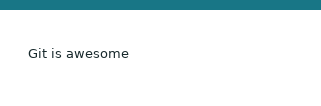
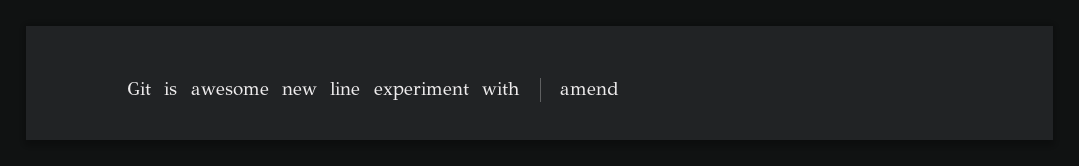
(129, 54) none -> [282,82,619,100] new line experiment with amend

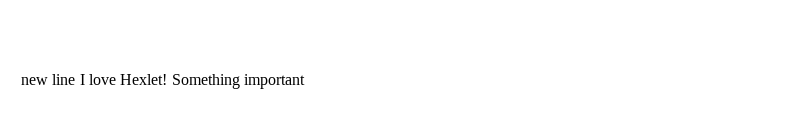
[127,82,619,100] Git is awesome new line experiment with amend -> [21,74,305,89] new line I love Hexlet! Something important

